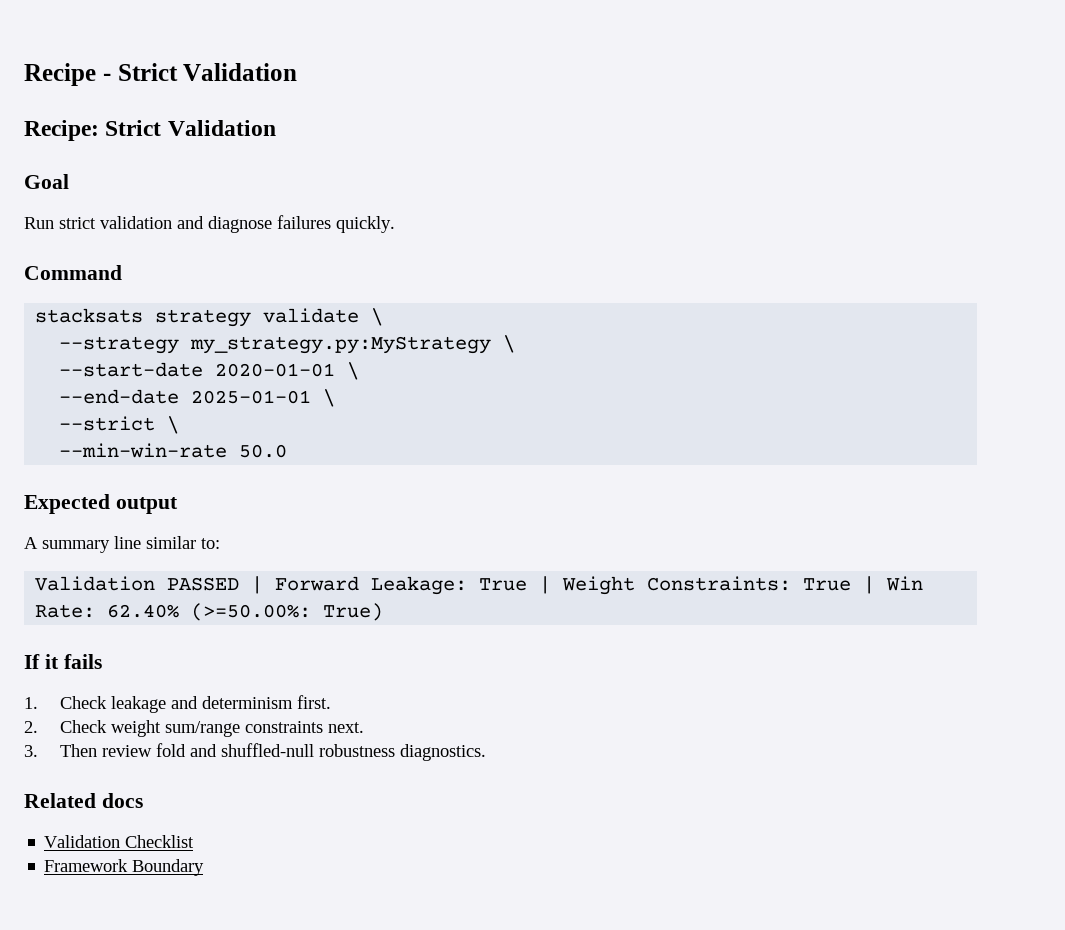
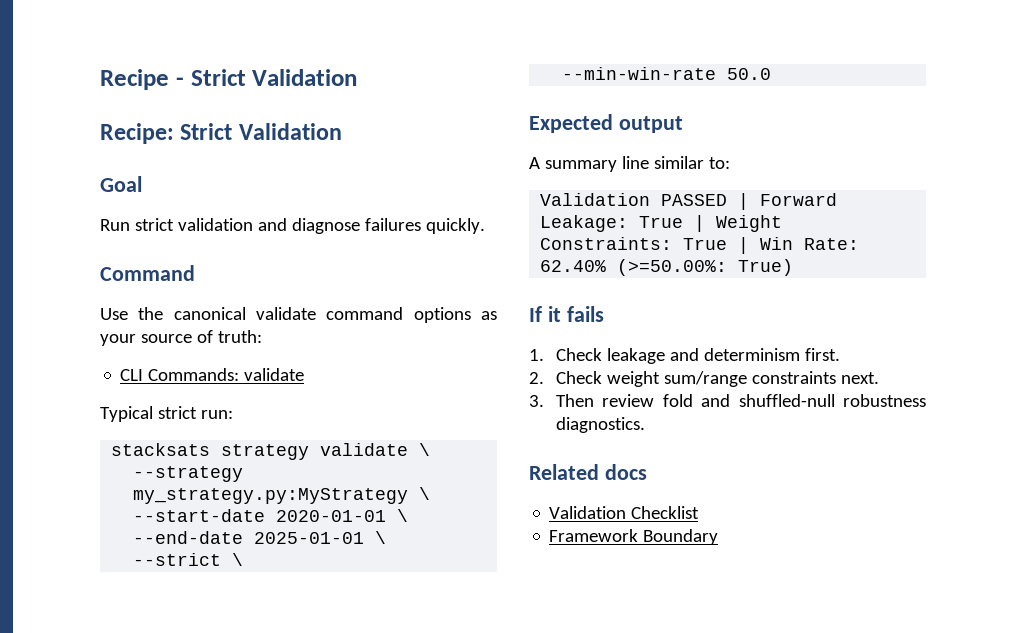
(122, 272) none -> [100,307,497,323] [100,330,262,346] [120,368,305,381] [100,406,233,422] // Use the canonical validate command options as your source of truth: // CLI Commands: validate // Typical strict run:

